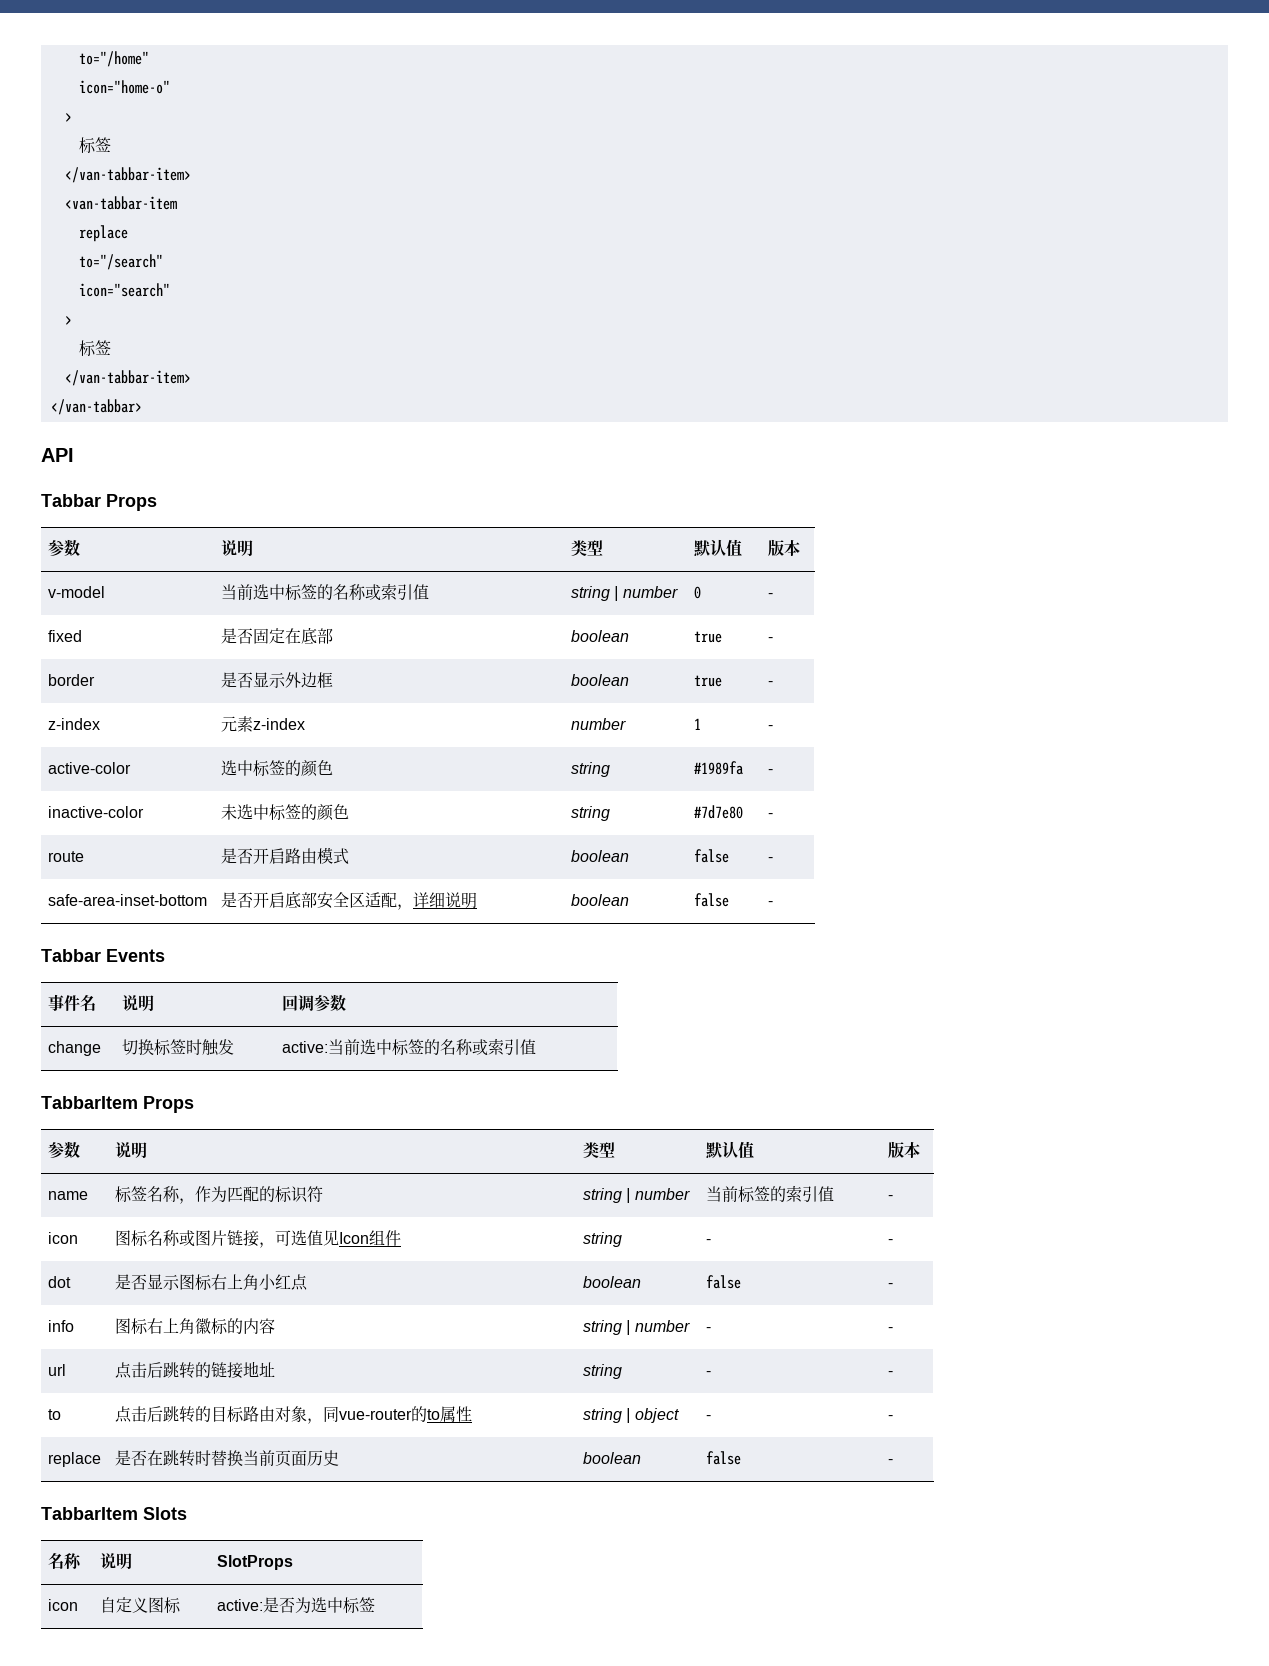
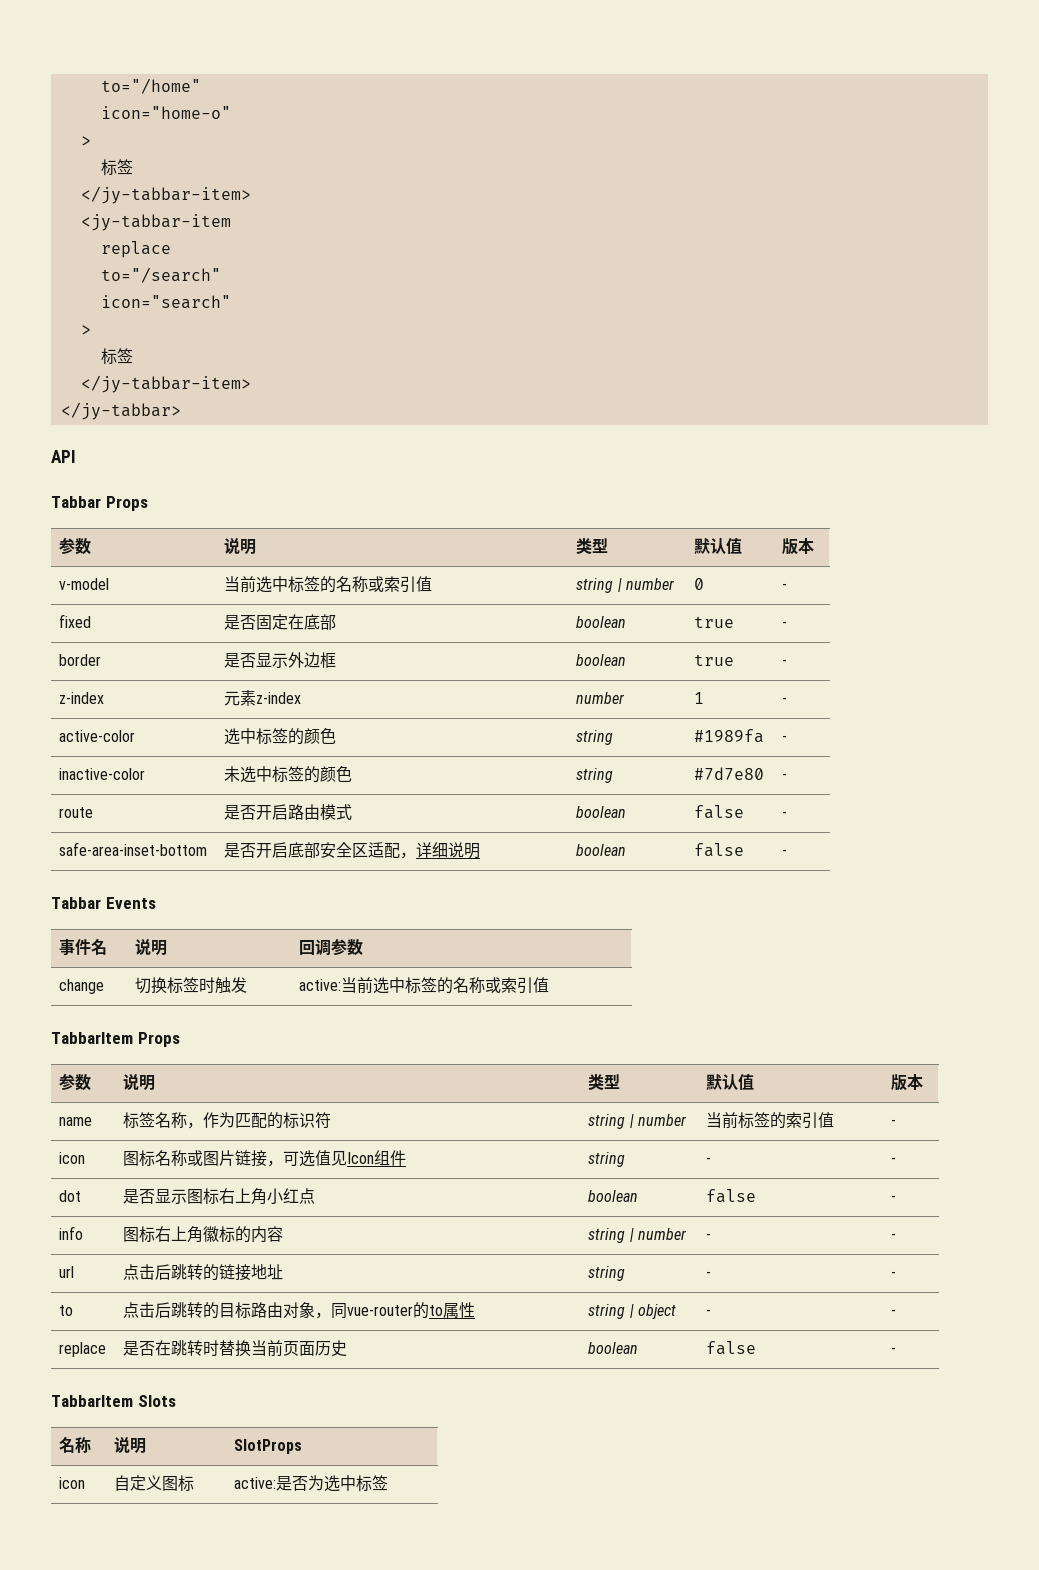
[64,167,191,183] [64,196,177,210] </van-tabbar-item> // <van-tabbar-item -> [80,186,251,204] [80,214,231,231] </jy-tabbar-item> // <jy-tabbar-item
[64,370,191,386] [50,399,142,415] </van-tabbar-item> // </van-tabbar> -> [80,375,251,393] [60,402,181,420] </jy-tabbar-item> // </jy-tabbar>

